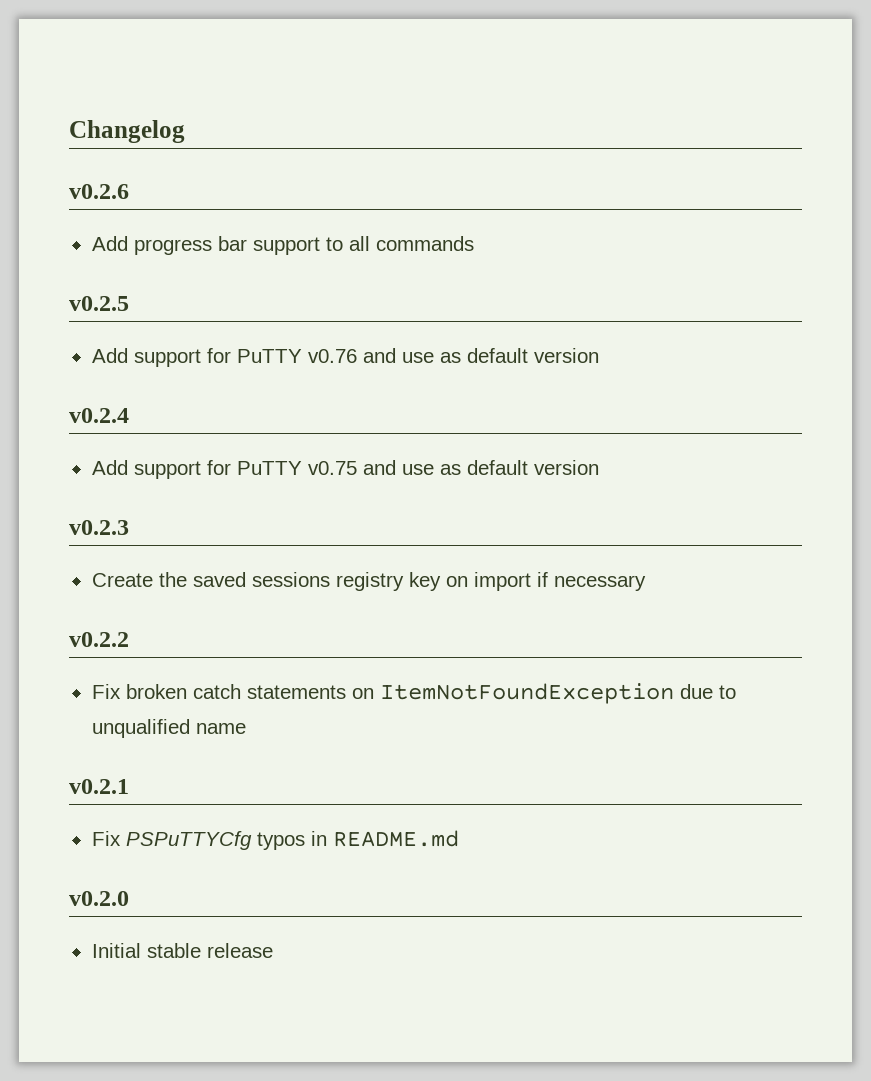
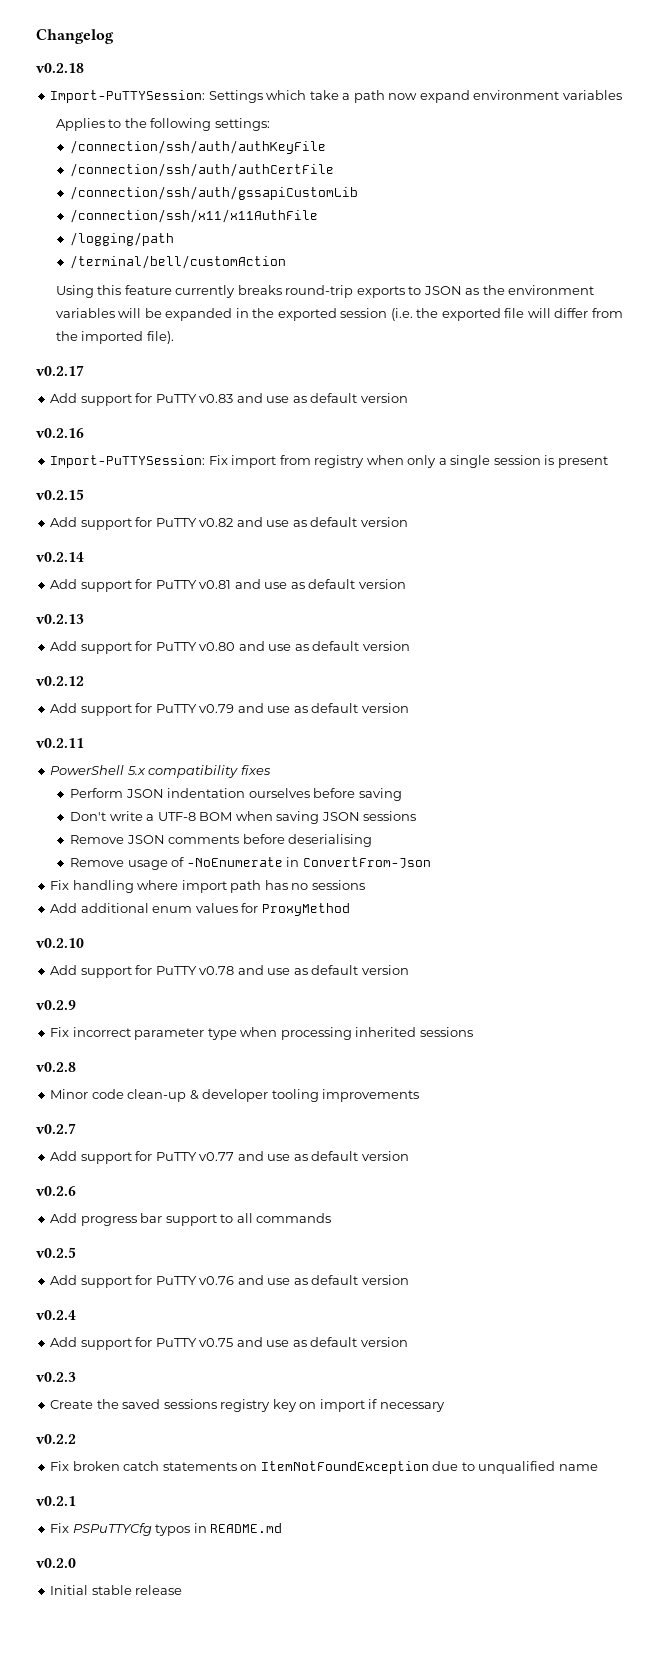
(185, 131) none -> [36,63,84,73] [50,90,622,103] [55,118,270,131] [70,140,327,154] [70,163,335,177] [70,186,359,200] [70,209,319,223] [70,232,175,246] [70,255,287,269] [55,285,595,298] [55,308,623,321] [55,331,174,344] [36,365,84,376] [50,393,408,406] [36,428,84,438] [50,455,608,468] [36,489,84,500] [50,517,408,530] [36,552,84,562] [50,579,406,592] [36,614,84,624] [50,641,410,654] [36,676,84,686] [50,703,409,716] [36,738,84,748] [50,765,271,778] [70,788,402,801] [70,811,417,824] [70,834,373,847] [70,857,431,870] [50,880,365,893] [50,903,350,916] [36,938,84,948] [50,965,409,978] [36,1000,76,1010] [50,1027,473,1040] [36,1062,76,1072] [50,1089,420,1102] [36,1123,76,1134] [50,1151,409,1164] // v0.2.18 // Import-PuTTYSession: Settings which take a path now expand environment variables // Applies to the following settings: // /connection/ssh/auth/authKeyFile // /connection/ssh/auth/authCertFile // /connection/ssh/auth/gssapiCustomLib // /connection/ssh/x11/x11AuthFile // /logging/path // /terminal/bell/customAction // Using this feature currently breaks round-trip exports to JSON as the environment variables will be expanded in the exported session (i.e. the exported file will differ from the imported file). // v0.2.17 // Add support for PuTTY v0.83 and use as default version // v0.2.16 // Import-PuTTYSession: Fix import from registry when only a single session is present // v0.2.15 // Add support for PuTTY v0.82 and use as default version // v0.2.14 // Add support for PuTTY v0.81 and use as default version // v0.2.13 // Add support for PuTTY v0.80 and use as default version // v0.2.12 // Add support for PuTTY v0.79 and use as default version // v0.2.11 // PowerShell 5.x compatibility fixes // Perform JSON indentation ourselves before saving // Don't write a UTF-8 BOM when saving JSON sessions // Remove JSON comments before deserialising // Remove usage of -NoEnumerate in ConvertFrom-Json // Fix handling where import path has no sessions // Add additional enum values for ProxyMethod // v0.2.10 // Add support for PuTTY v0.78 and use as default version // v0.2.9 // Fix incorrect parameter type when processing inherited sessions // v0.2.8 // Minor code clean-up & developer tooling improvements // v0.2.7 // Add support for PuTTY v0.77 and use as default version

